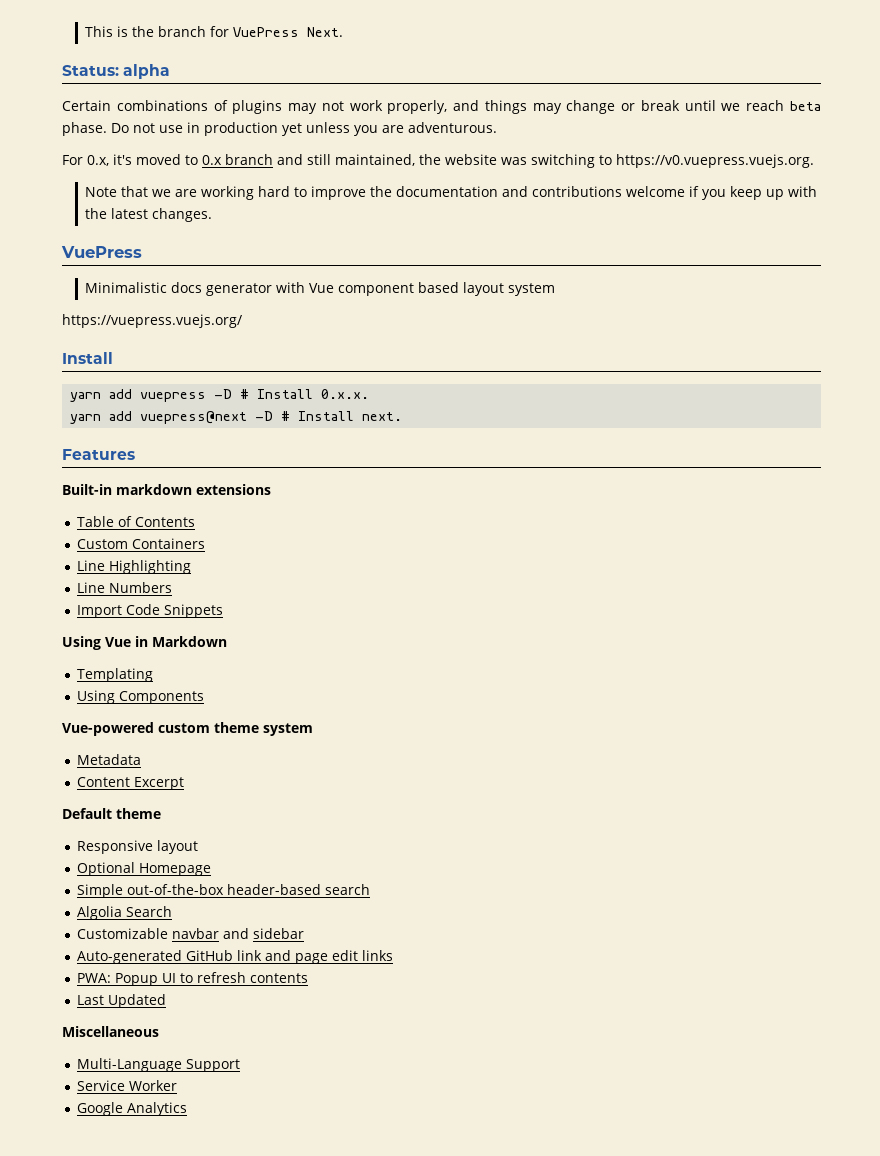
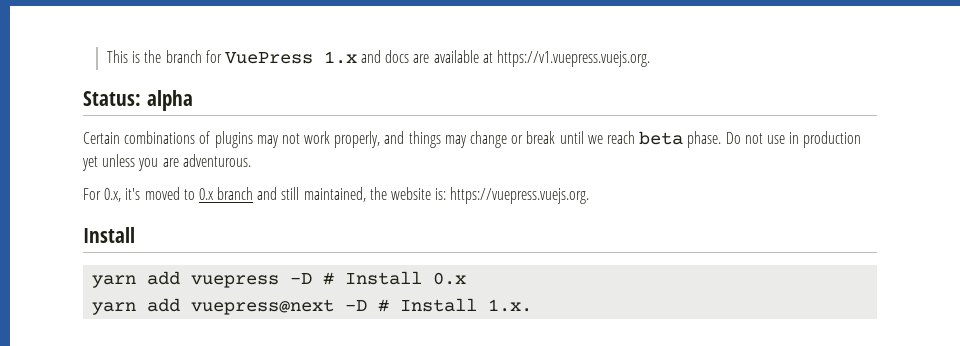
[307,27,344,37] Next. -> [323,50,651,67] 1.x and docs are available at https://v1.vuepress.vuejs.org.
[501,154,814,168] [85,186,818,200] [85,208,213,222] [61,246,142,258] [85,282,556,296] [62,314,242,328] was switching to https://v0.vuepress.vuejs.org. // Note that we are working hard to improve the documentation and contributions welcome if you keep up with the latest changes. // VuePress // Minimalistic docs generator with Vue component based layout system // https://vuepress.vuejs.org/ -> [435,187,590,204] is: https://vuepress.vuejs.org.
[321,389,370,399] 0.x.x. -> [433,272,467,285] 0.x
[362,412,403,421] [62,449,135,460] [62,484,271,495] [77,516,196,527] [77,538,206,549] [77,560,192,574] [77,582,173,593] [77,604,224,618] [62,636,227,650] [77,668,154,682] [77,690,205,704] [62,722,313,736] [77,754,142,765] [77,777,185,790] [62,808,161,819] [77,840,199,854] [77,862,212,876] [77,884,371,898] [77,906,173,920] [77,928,305,939] [77,950,394,964] [77,972,309,986] [77,994,167,1008] [62,1026,159,1037] [77,1058,241,1072] [77,1080,178,1091] [77,1102,188,1116] next. // Features // Built-in markdown extensions // Table of Contents // Custom Containers // Line Highlighting // Line Numbers // Import Code Snippets // Using Vue in Markdown // Templating // Using Components // Vue-powered custom theme system // Metadata // Content Excerpt // Default theme // Responsive layout // Optional Homepage // Simple out-of-the-box header-based search // Algolia Search // Customizable navbar and sidebar // Auto-generated GitHub link and page edit links // PWA: Popup UI to refresh contents // Last Updated // Miscellaneous // Multi-Language Support // Service Worker // Google Analytics -> [488,299,533,312] 1.x.

